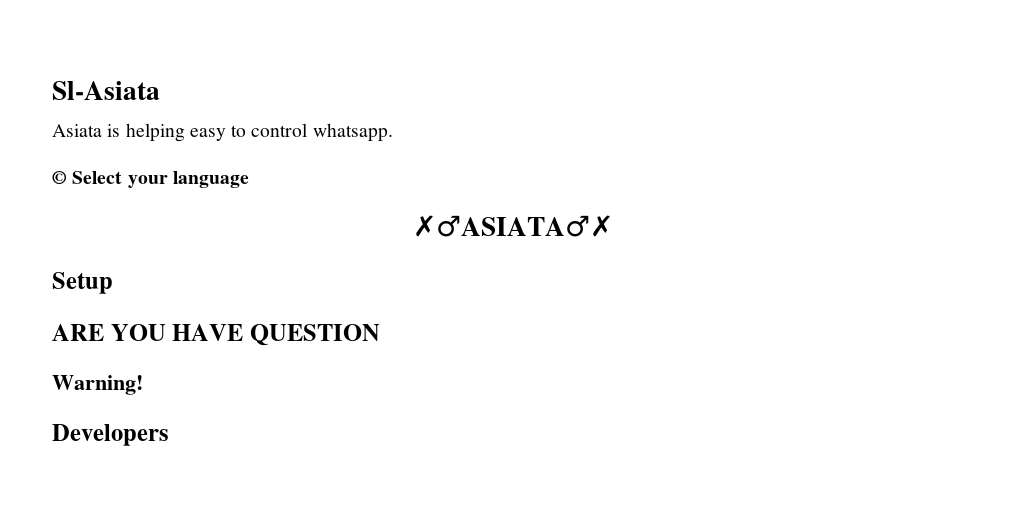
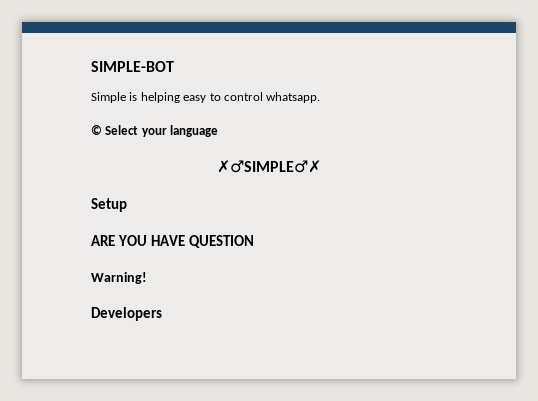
[52,81,160,100] [52,124,102,137] Sl-Asiata // Asiata -> [91,61,174,72] [91,92,126,103] SIMPLE-BOT // Simple
[413,215,613,237] ✗♂ASIATA♂✗ -> [217,160,321,173] ✗♂SIMPLE♂✗

